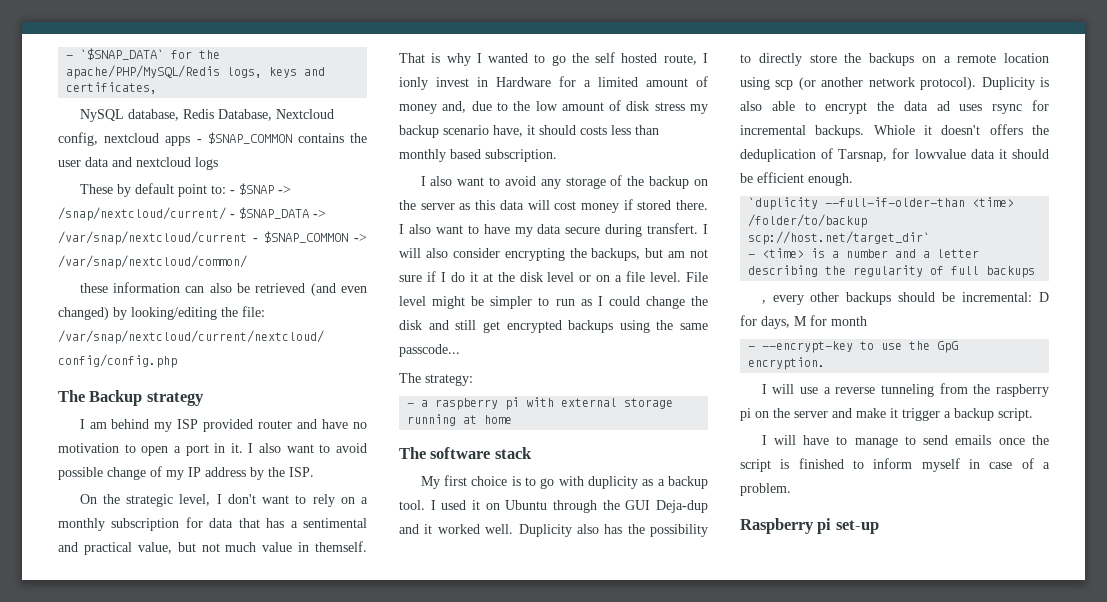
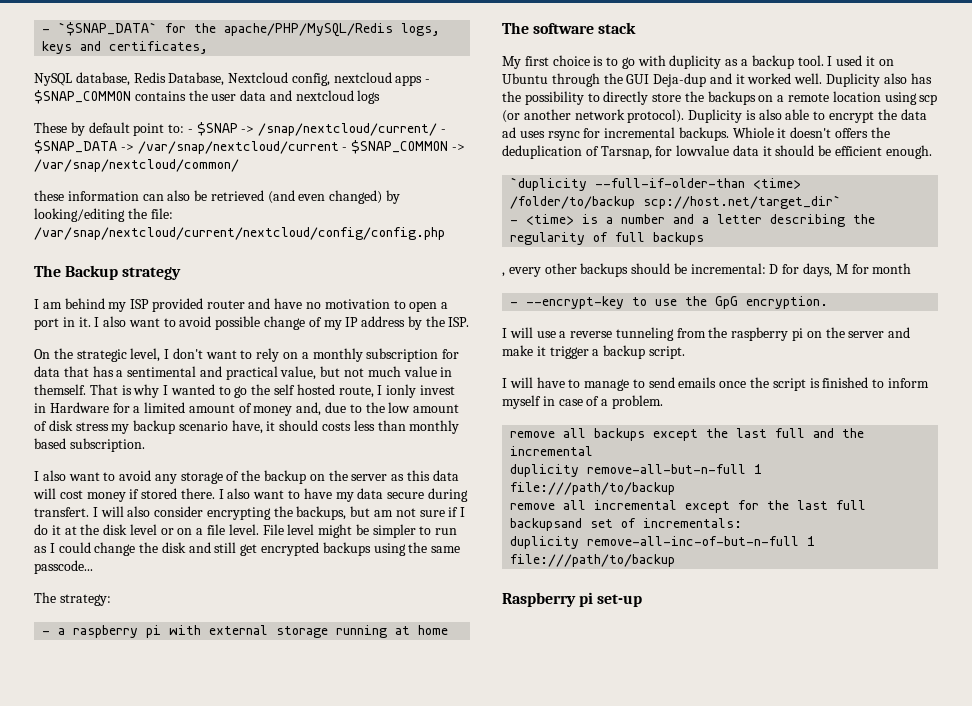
(791, 489) none -> [510,428,865,441] [510,446,594,456] [510,464,763,477] [510,482,676,495] [510,500,867,513] [510,518,743,531] [510,536,816,549] [510,554,676,567] // remove all backups except the last full and the incremental // duplicity remove-all-but-n-full 1 file:///path/to/backup // remove all incremental except for the last full backupsand set of incrementals: // duplicity remove-all-inc-of-but-n-full 1 file:///path/to/backup

